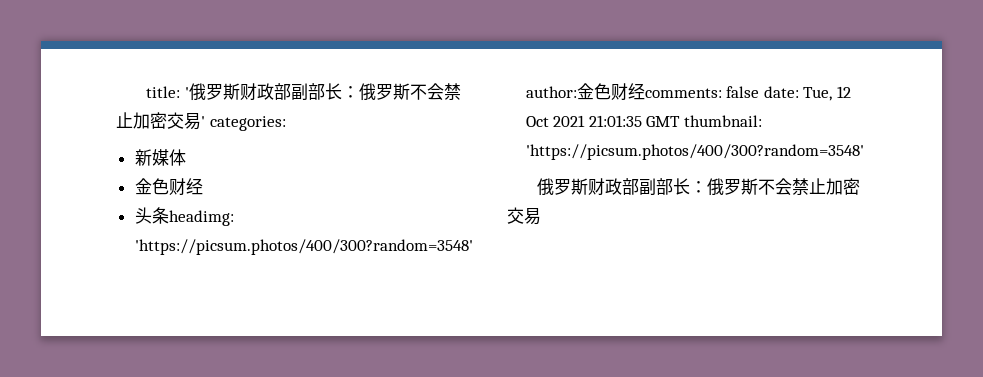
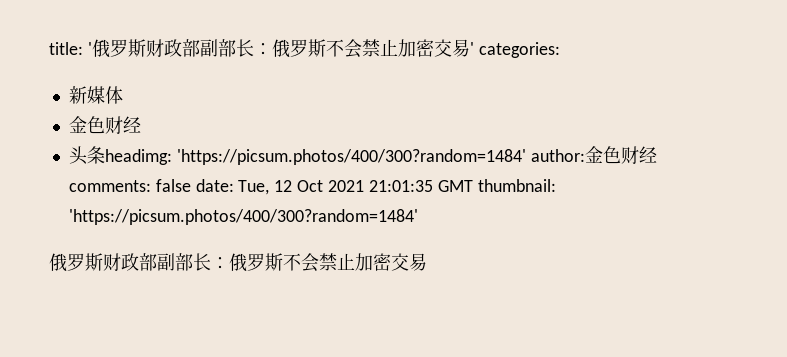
[134,239,473,255] 'https://picsum.photos/400/300?random=3548' -> [176,149,526,165] 'https://picsum.photos/400/300?random=1484'
[525,144,864,160] 'https://picsum.photos/400/300?random=3548' -> [68,209,418,225] 'https://picsum.photos/400/300?random=1484'

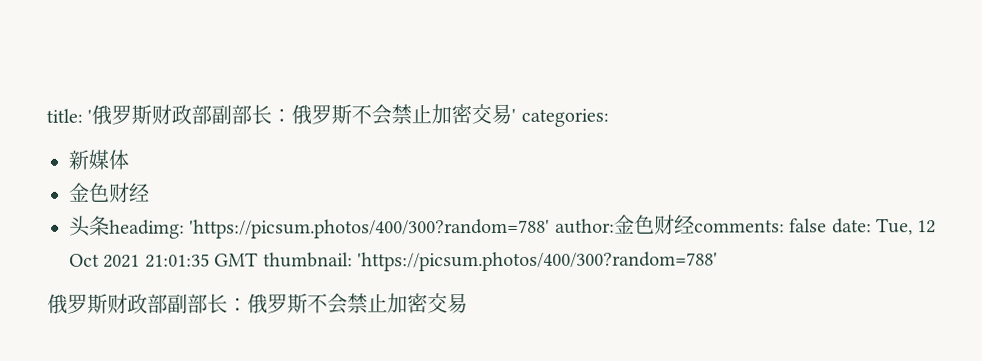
[176,149,526,165] 'https://picsum.photos/400/300?random=1484' -> [189,218,551,239] 'https://picsum.photos/400/300?random=788'
[68,209,418,225] 'https://picsum.photos/400/300?random=1484' -> [357,251,718,272] 'https://picsum.photos/400/300?random=788'

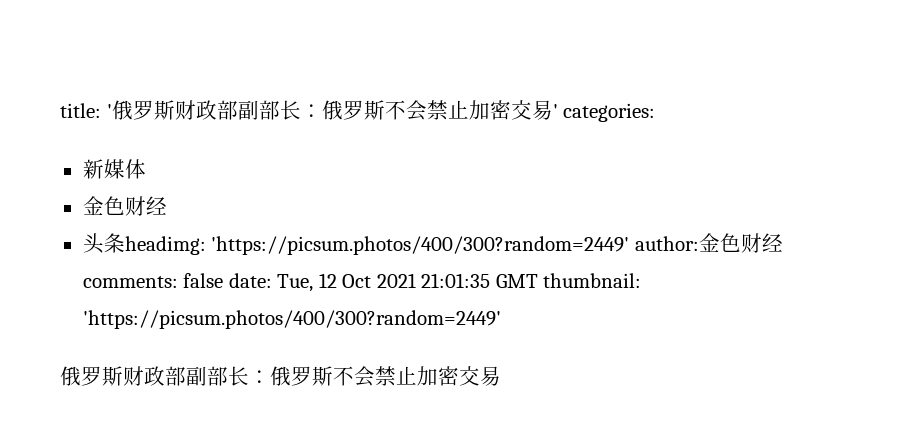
[189,218,551,239] 'https://picsum.photos/400/300?random=788' -> [211,236,630,255] 'https://picsum.photos/400/300?random=2449'
[357,251,718,272] 'https://picsum.photos/400/300?random=788' -> [82,310,501,329] 'https://picsum.photos/400/300?random=2449'

